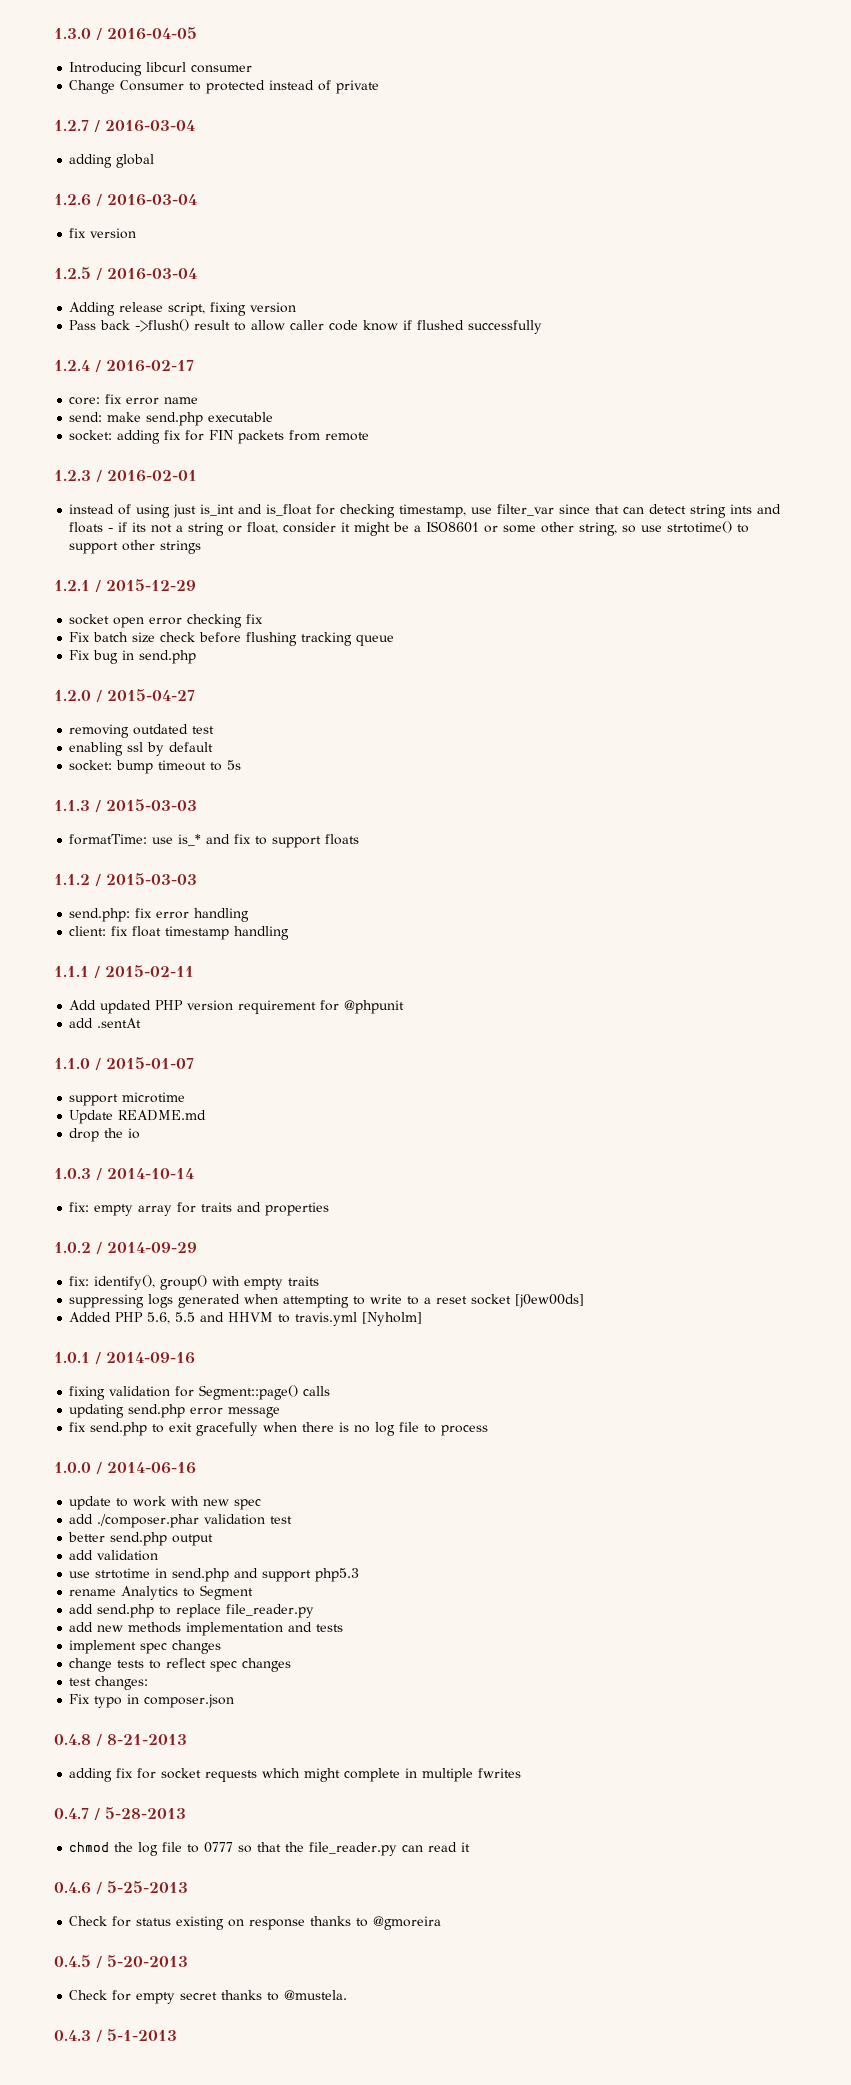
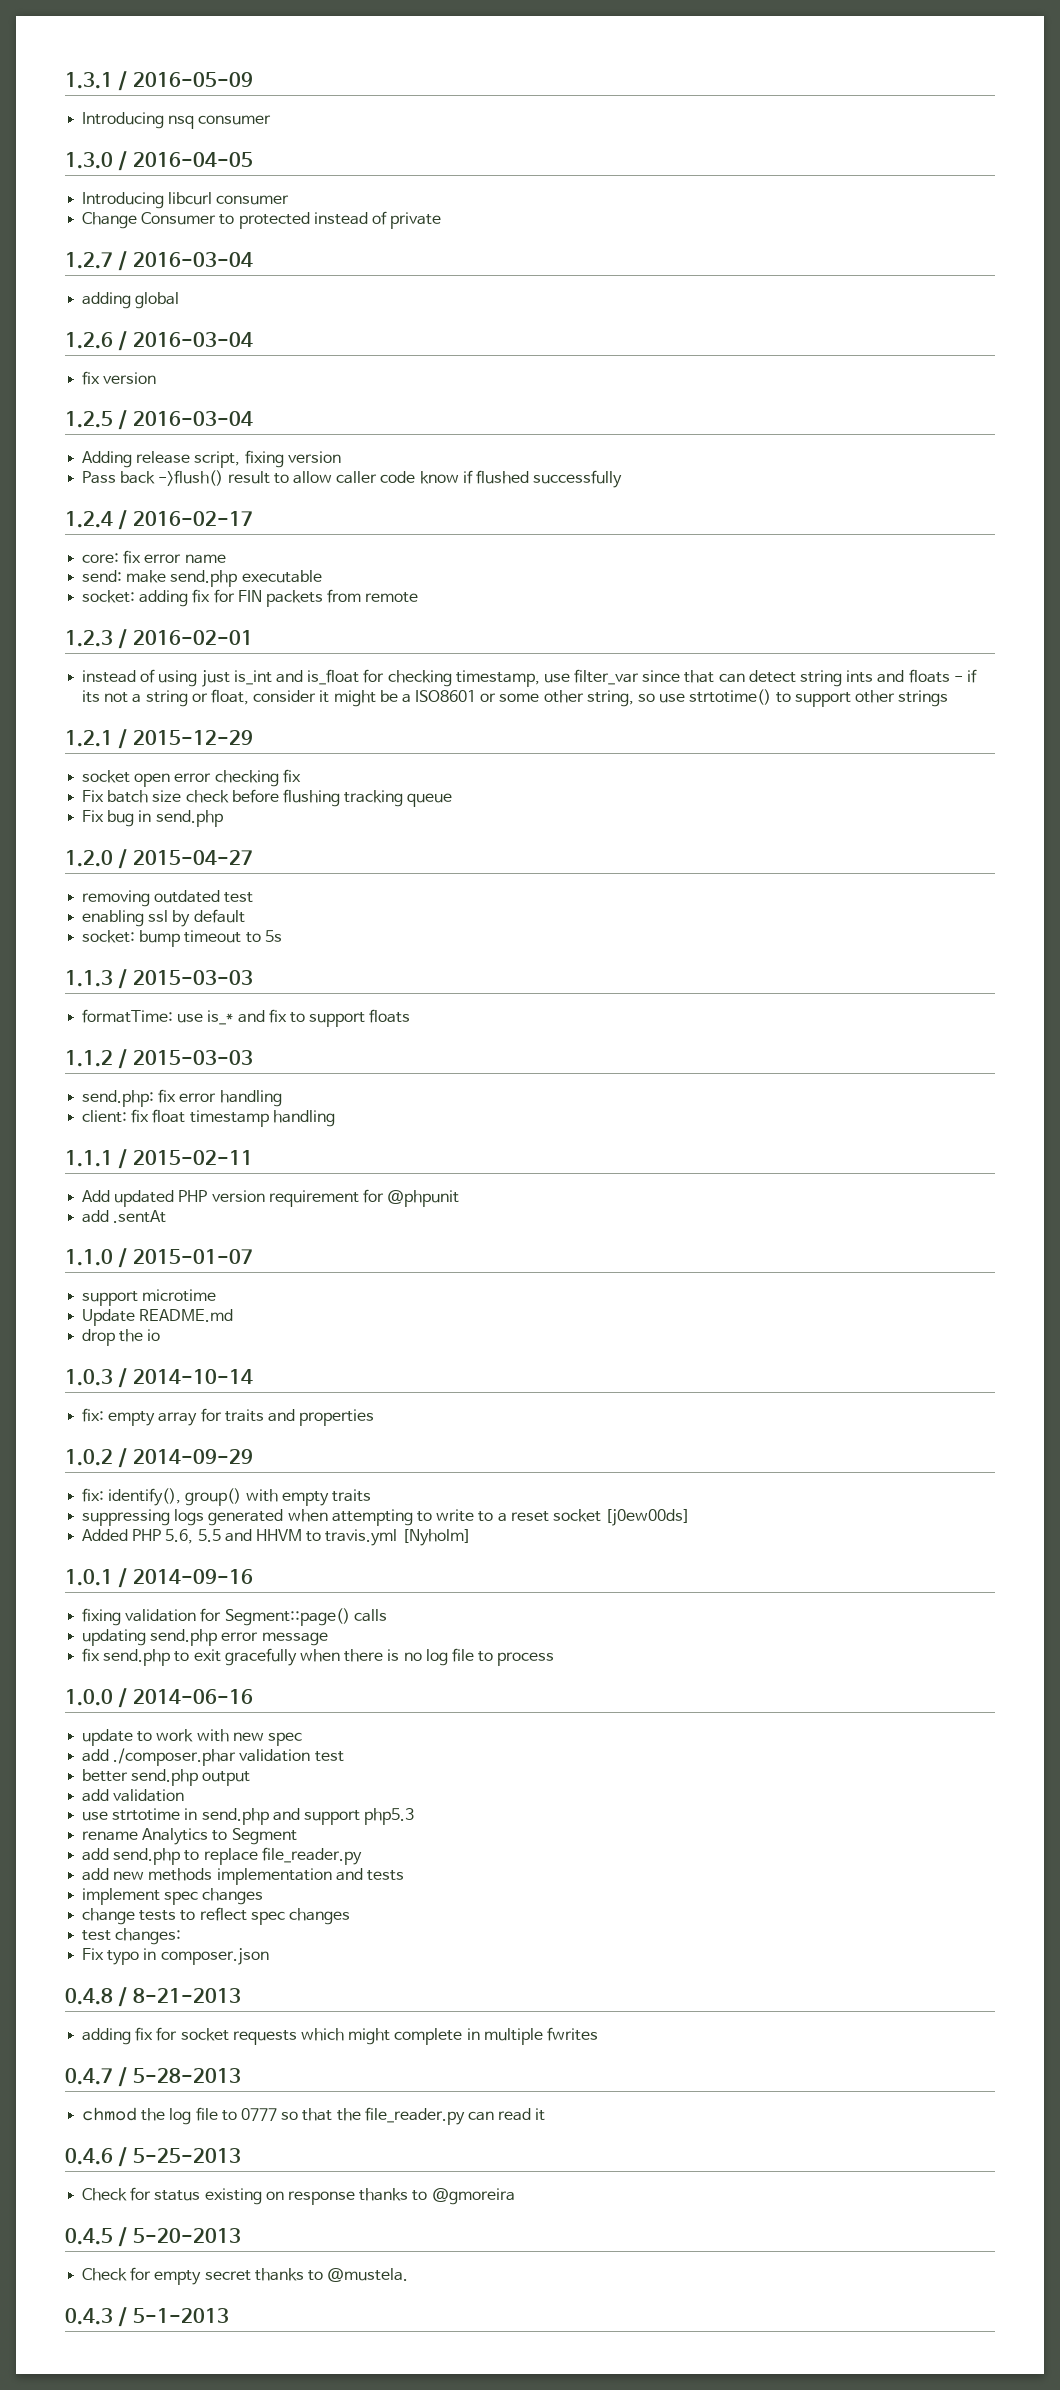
(54, 33) none -> [65,71,253,91] [82,112,272,129] 1.3.1 / 2016-05-09 // Introducing nsq consumer //

